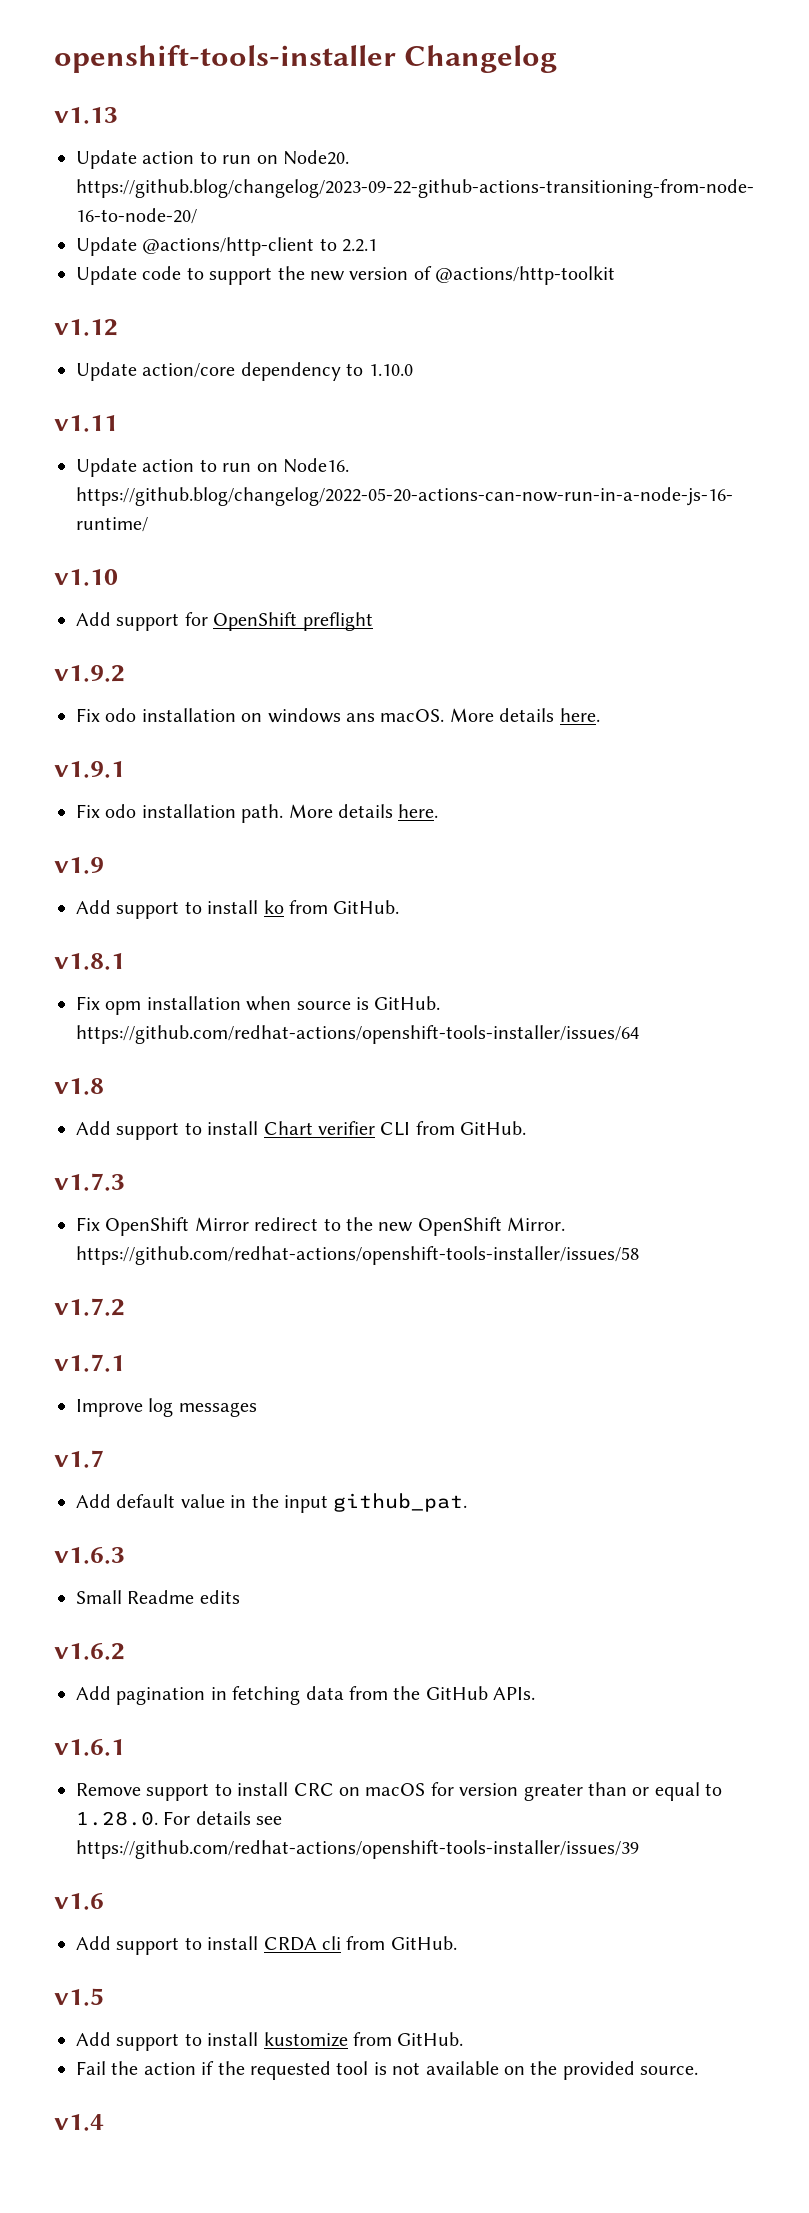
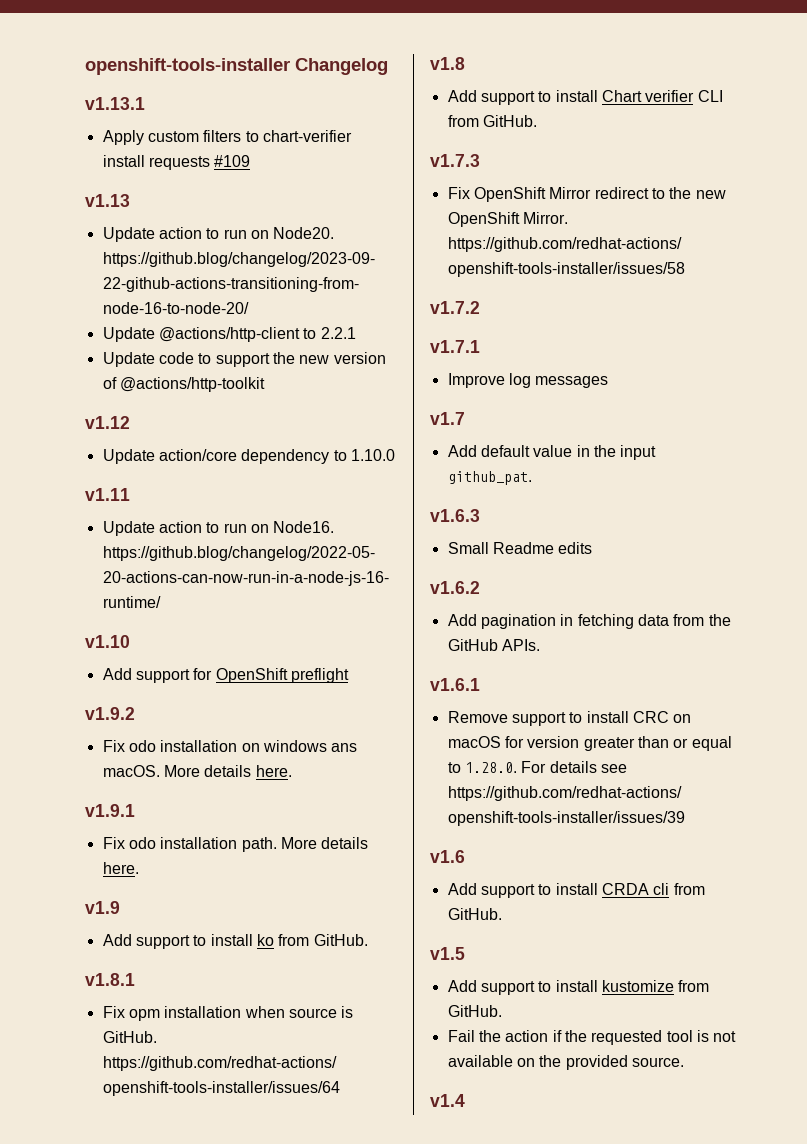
(558, 59) none -> [85,97,145,110] [102,130,352,145] [102,155,251,170] // v1.13.1 // Apply custom filters to chart-verifier install requests #109

